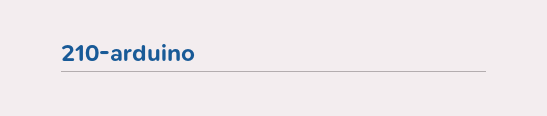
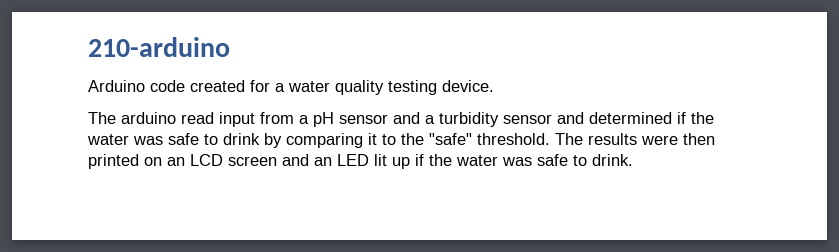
(195, 52) none -> [88,80,494,95] [88,112,714,127] [87,133,715,148] [88,154,633,169] // Arduino code created for a water quality testing device. // The arduino read input from a pH sensor and a turbidity sensor and determined if the water was safe to drink by comparing it to the "safe" threshold. The results were then printed on an LCD screen and an LED lit up if the water was safe to drink.

